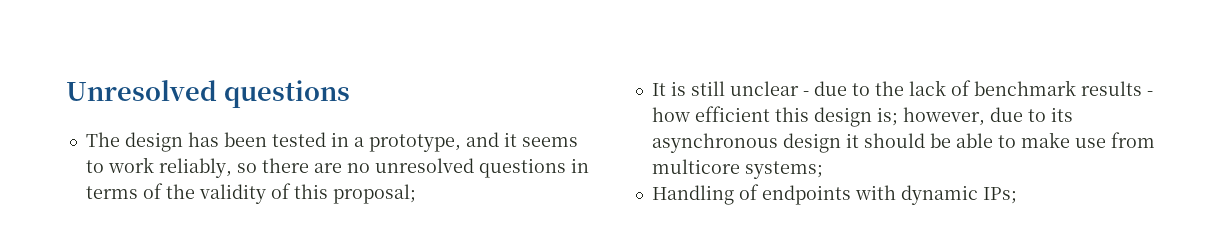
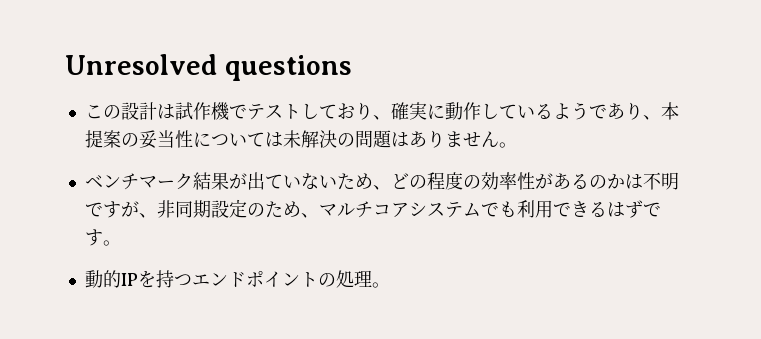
[85,132,578,152] [85,157,589,178] [85,183,416,204] [651,80,1153,96] [651,106,1073,127] [651,132,1155,153] [651,159,823,179] [651,184,1017,205] The design has been tested in a prototype, and it seems to work reliably, so there are no unresolved questions in terms of the validity of this proposal; // It is still unclear - due to the lack of benchmark results - how efficient this design is; however, due to its asynchronous design it should be able to make use from multicore systems; // Handling of endpoints with dynamic IPs; -> [84,102,679,121] [84,130,517,149] [84,172,679,190] [84,199,661,218] [84,229,121,246] [84,270,390,288] この設計は試作機でテストしており、確実に動作しているようであり、本提案の妥当性については未解決の問題はありません。 // ベンチマーク結果が出ていないため、どの程度の効率性があるのかは不明ですが、非同期設定のため、マルチコアシステムでも利用できるはずです。 // 動的IPを持つエンドポイントの処理。

